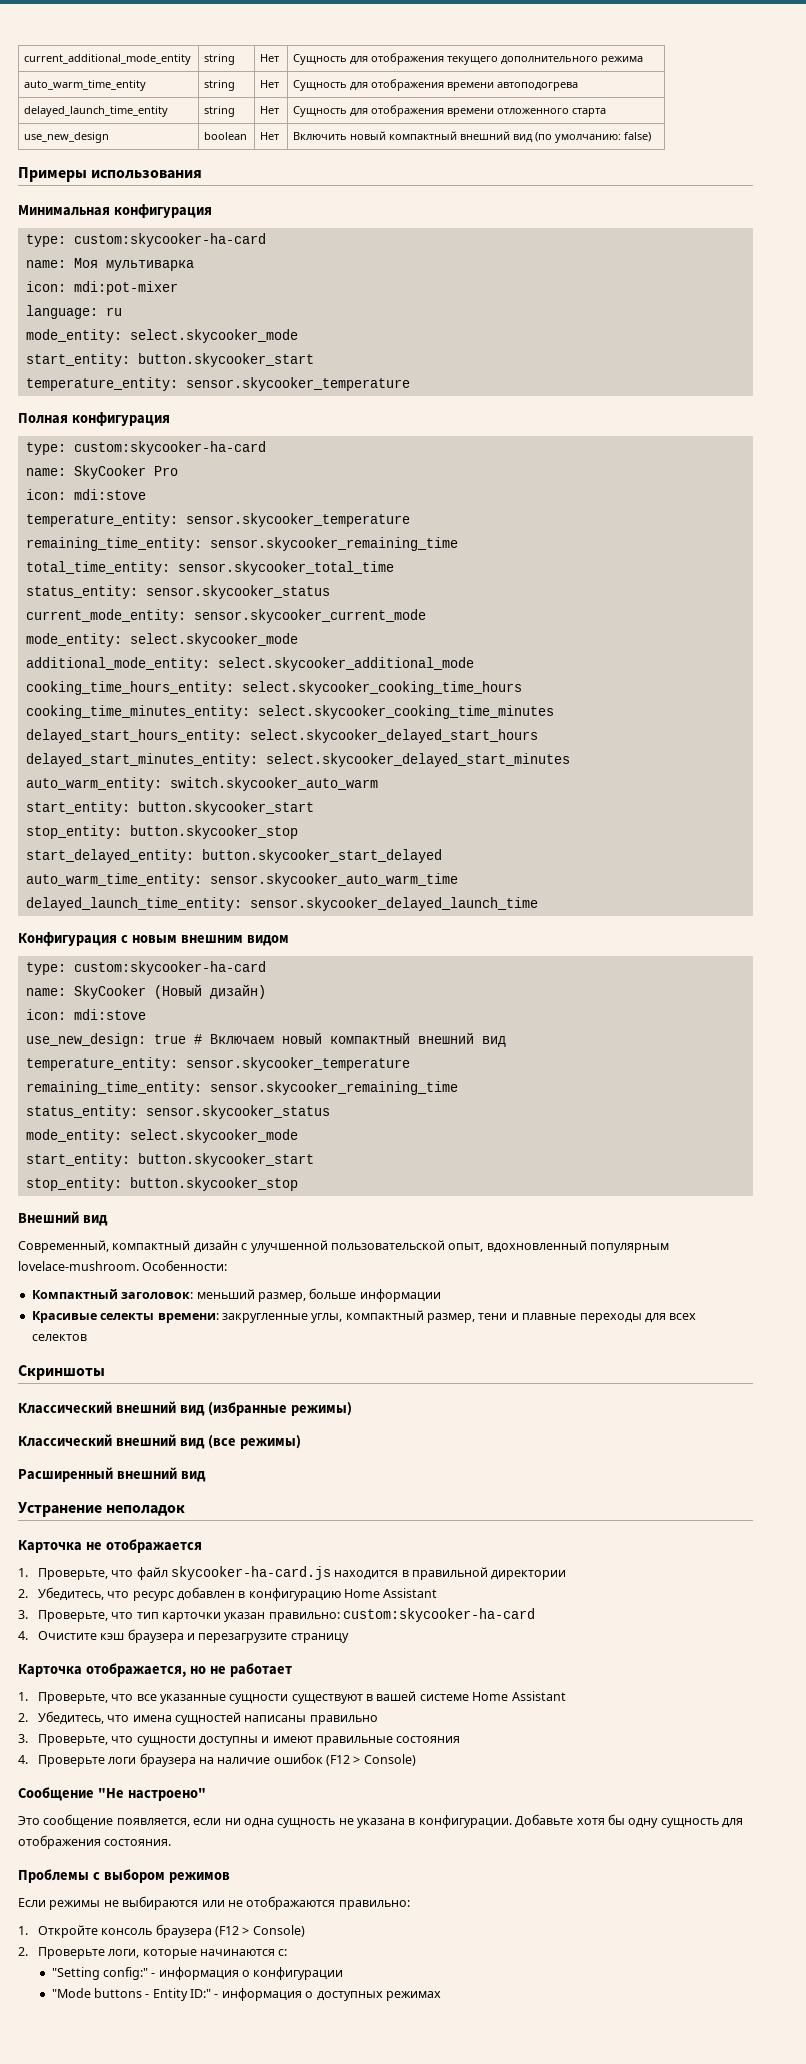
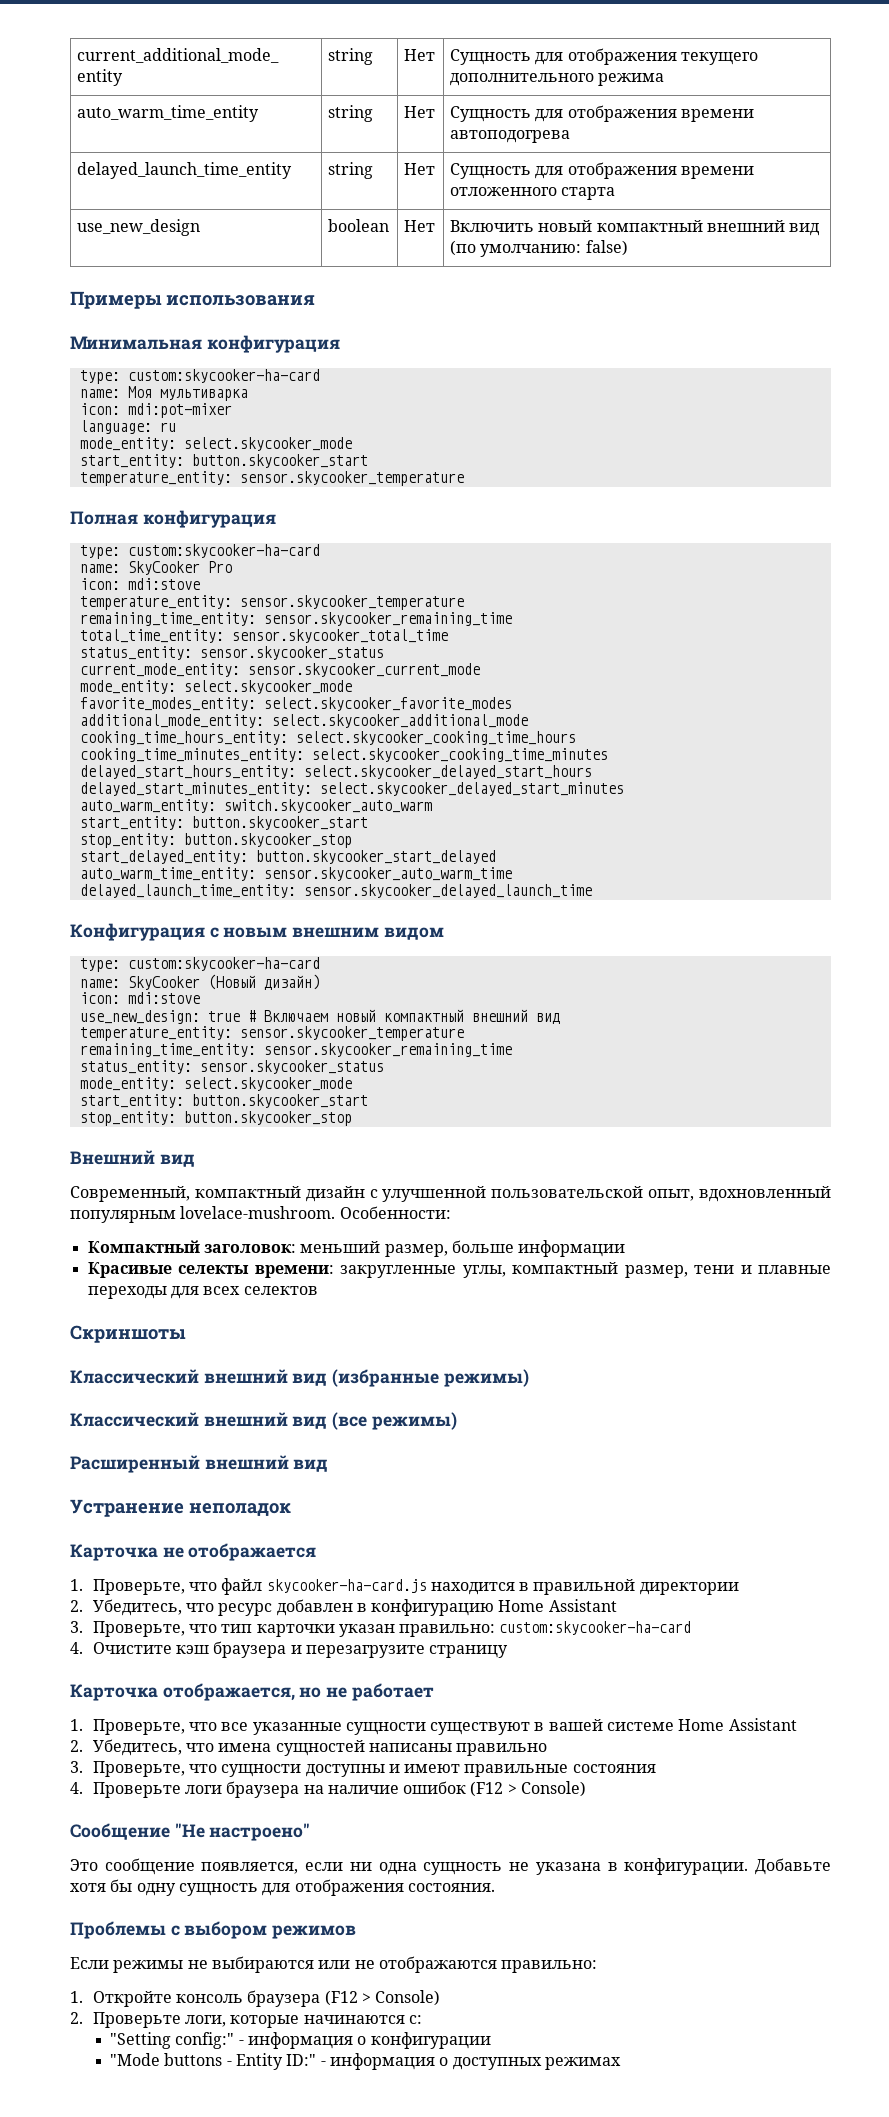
(298, 640) none -> [79,697,512,711] // favorite_modes_entity: select.skycooker_favorite_modes

